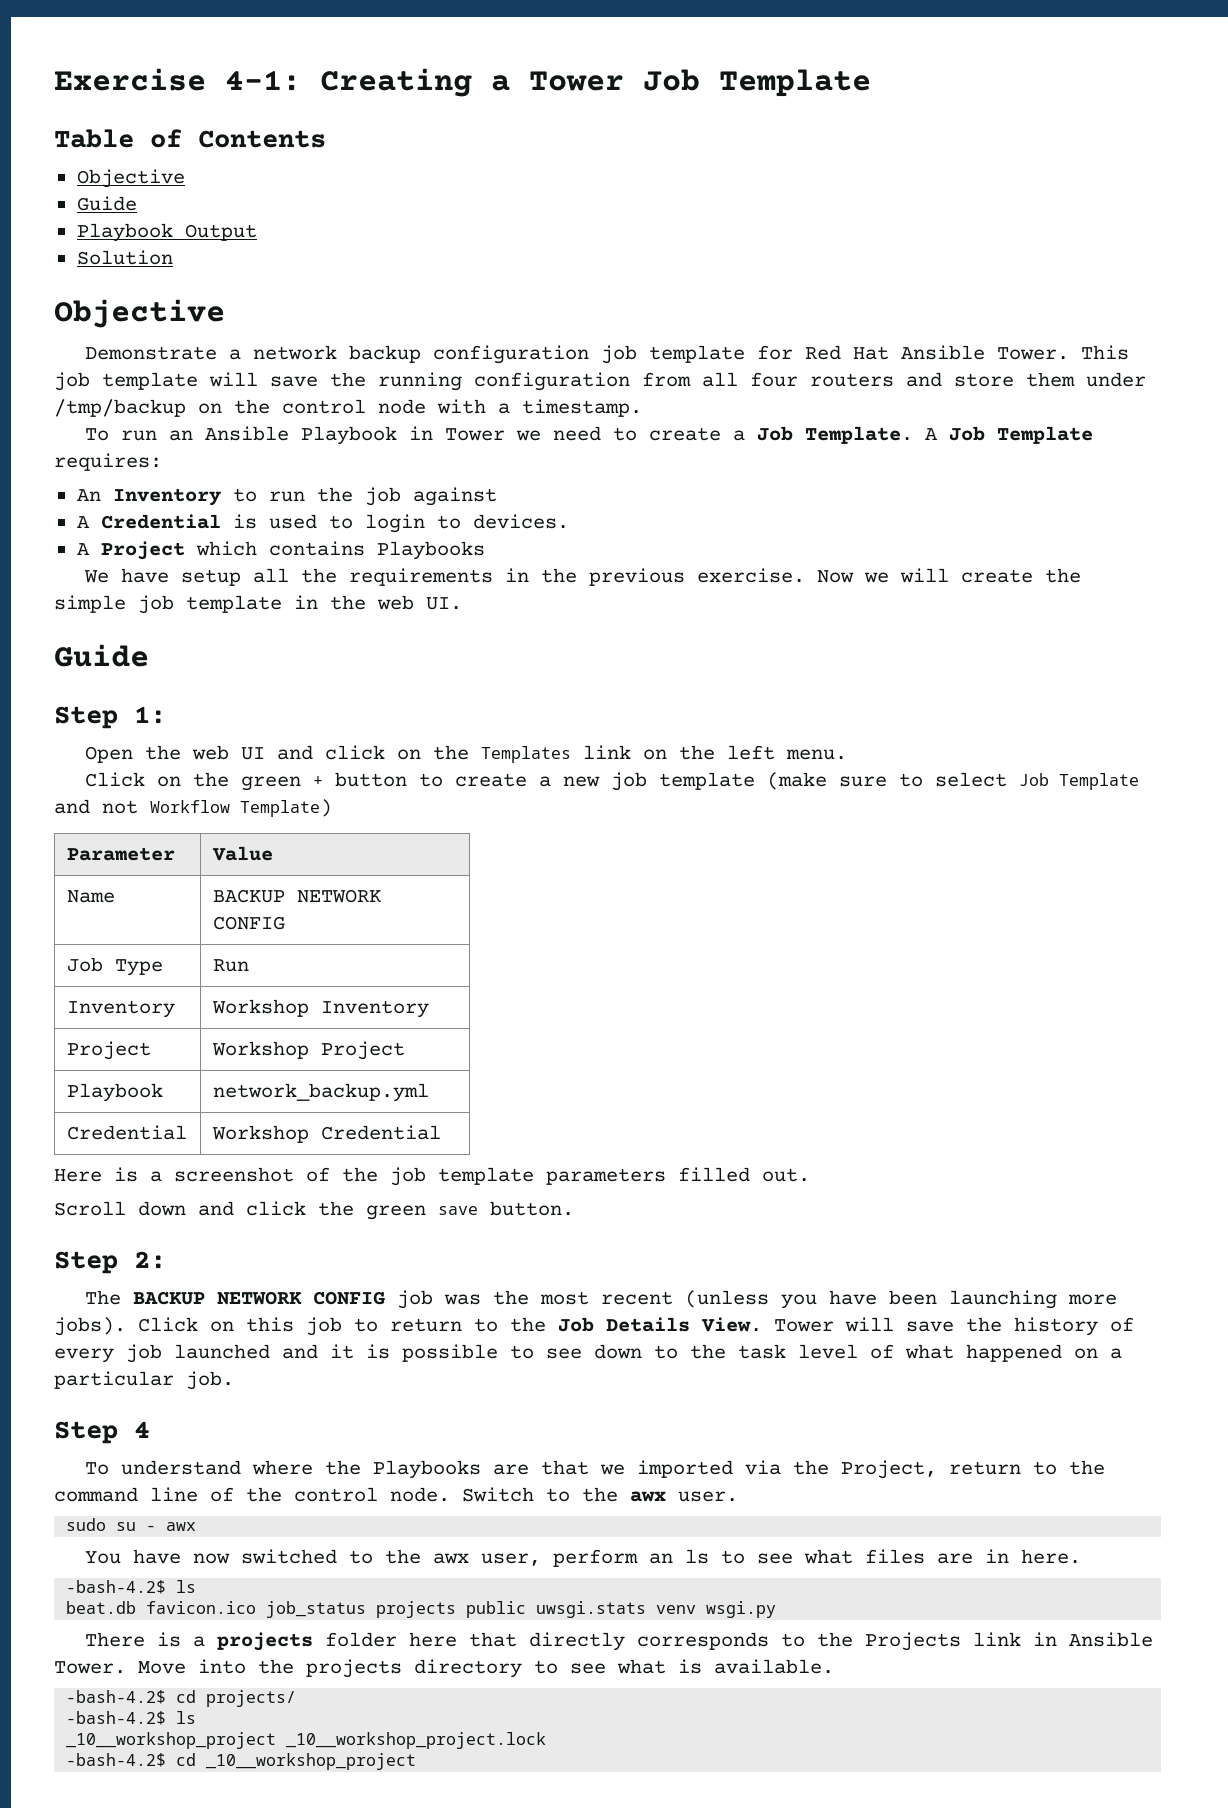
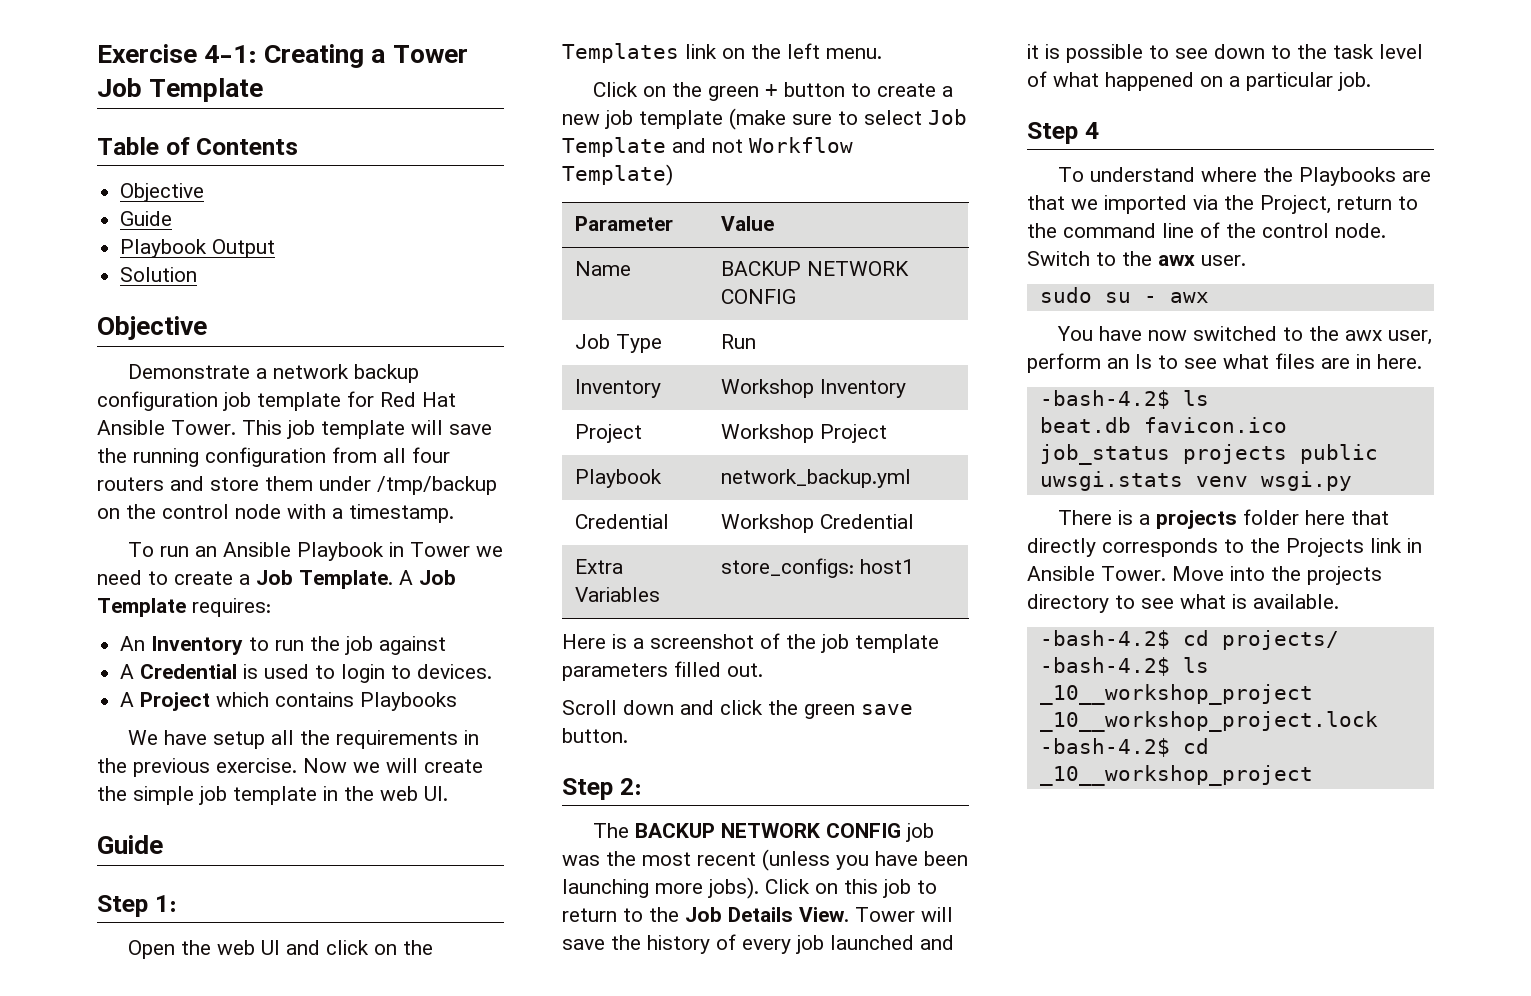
(441, 1132) none -> [574,559,623,574] [574,587,660,602] [720,558,914,578] // Extra Variables | store_configs: host1

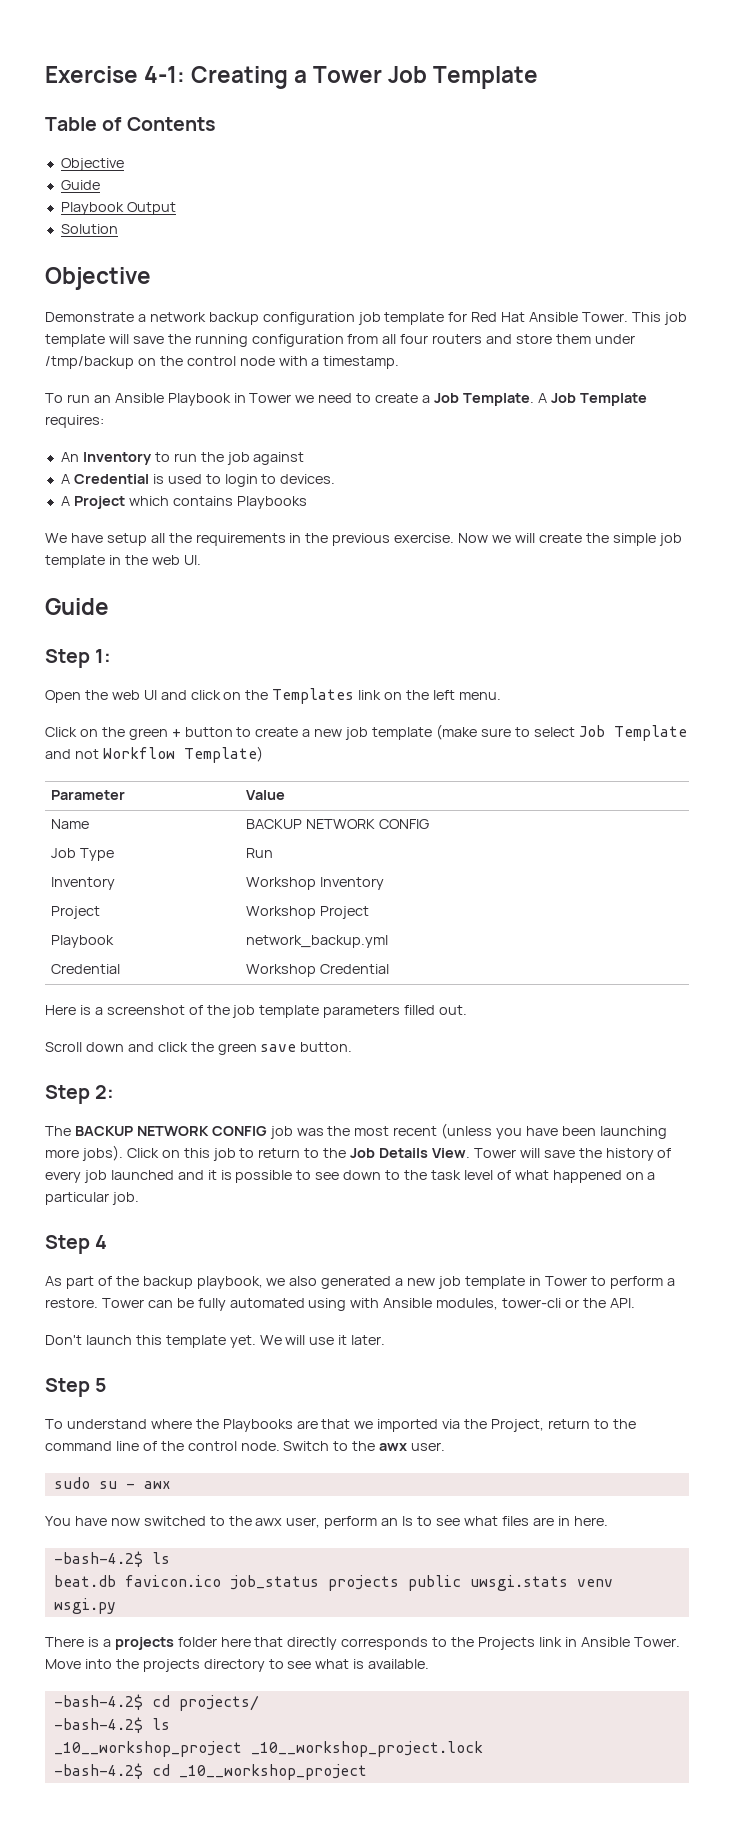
[574,559,623,574] [574,587,660,602] [720,558,914,578] // Extra Variables | store_configs: host1 -> (389, 969) none
(1099, 130) none -> [45,1276,675,1289] [45,1298,635,1311] [45,1335,386,1348] [45,1378,107,1397] // As part of the backup playbook, we also generated a new job template in Tower to perform a restore. Tower can be fully automated using with Ansible modules, tower-cli or the API. // Don't launch this template yet. We will use it later. // Step 5

